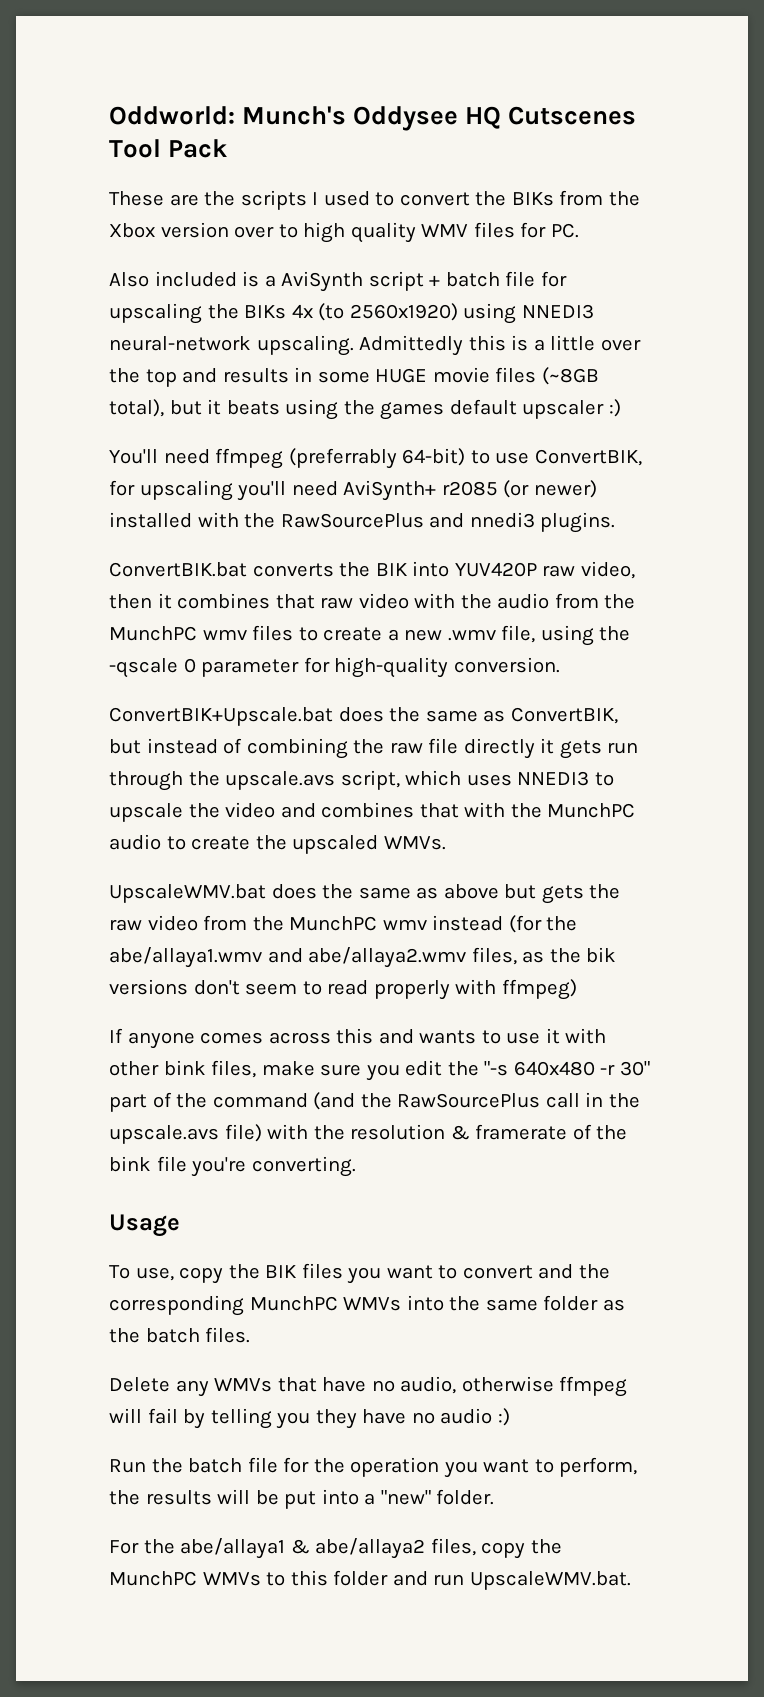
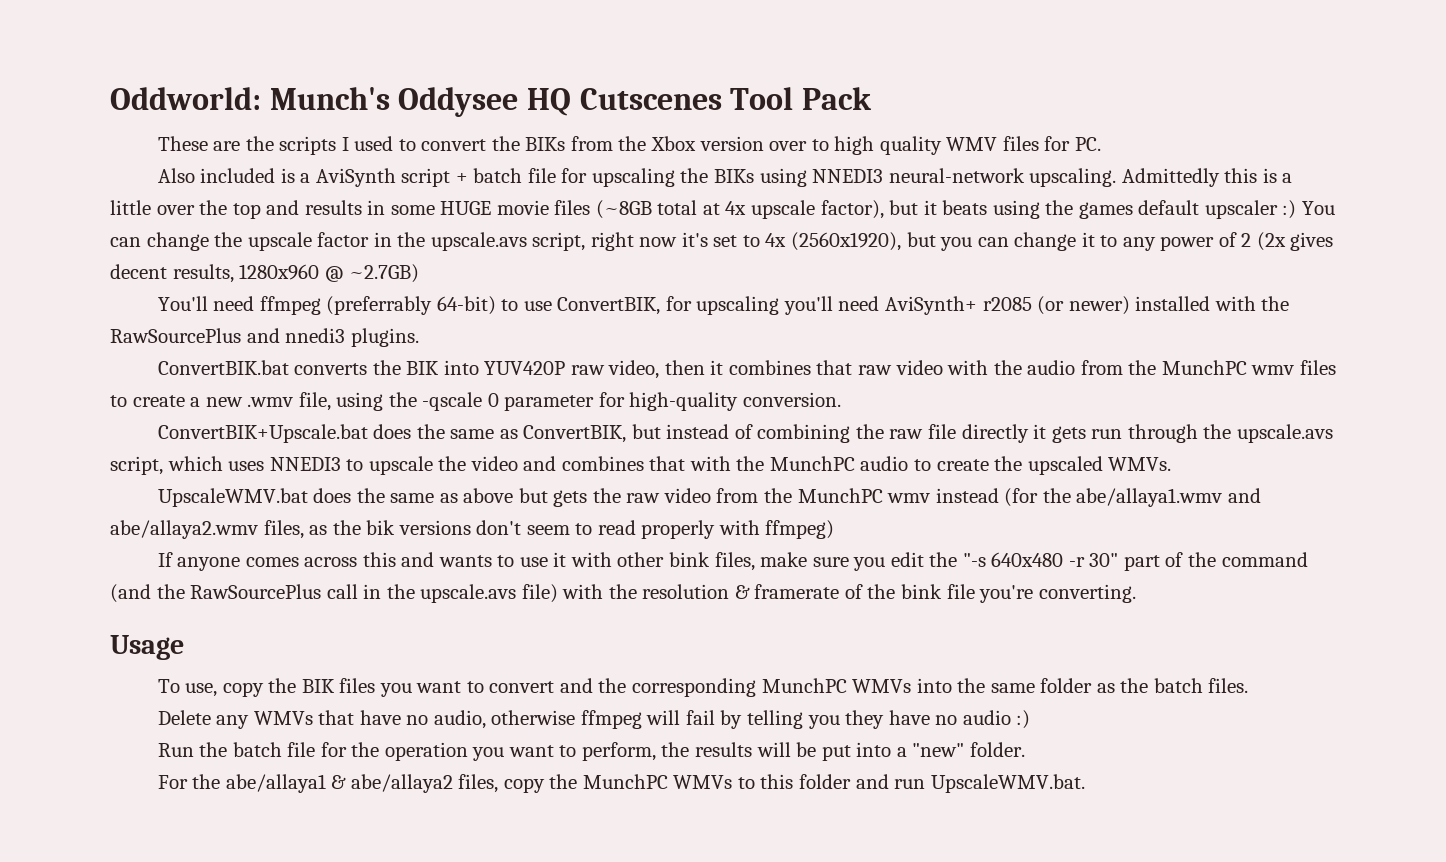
[291,303,458,321] 4x (to 2560x1920) -> (755, 176) none
[109,399,164,417] total), -> [657,200,884,219] total at 4x upscale factor),
(621, 408) none -> [1301,201,1335,215] [110,232,1334,251] [110,264,420,283] You can change the upscale factor in the upscale.avs script, right now it's set to 4x (2560x1920), but you can change it to any power of 2 (2x gives decent results, 1280x960 @ ~2.7GB)

